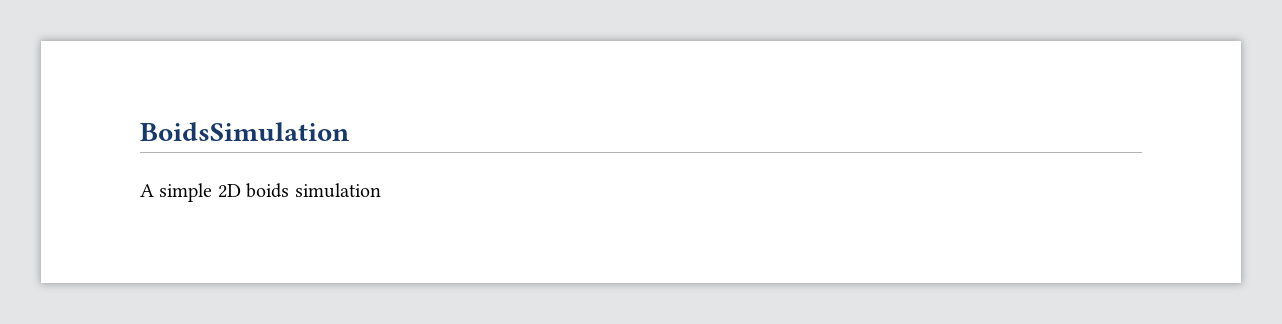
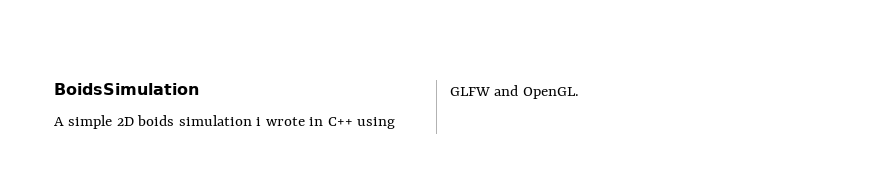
(381, 190) none -> [256,117,396,129] [450,85,579,99] i wrote in C++ using GLFW and OpenGL.

